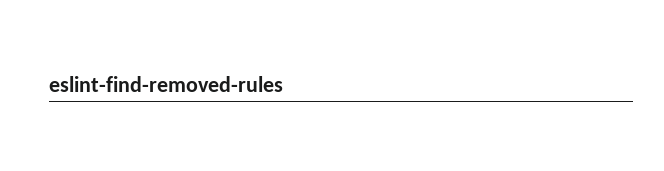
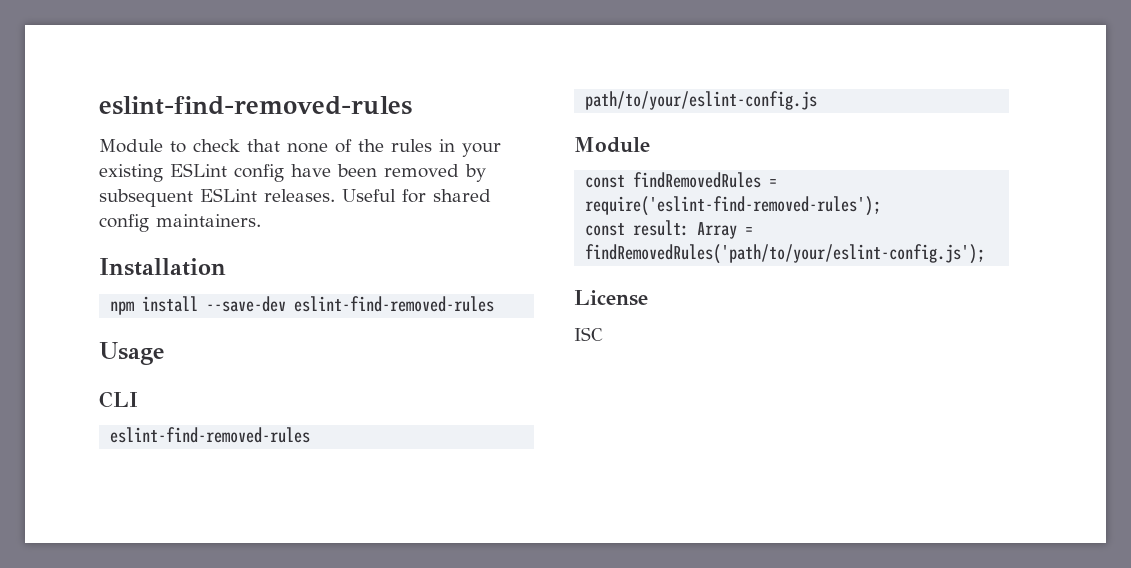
[49,76,283,92] eslint-find-removed-rules -> [99,96,412,115] [99,139,501,157] [99,163,486,182] [99,188,491,207] [99,214,261,232] [99,258,226,276] [110,296,495,315] [99,342,164,365] [99,391,138,408] [110,427,311,443] [585,91,818,110] [574,137,650,153] [585,172,778,188] [585,196,882,216] [585,220,754,239] [585,244,986,264] [574,290,648,306] [574,327,603,341] eslint-find-removed-rules // Module to check that none of the rules in your existing ESLint config have been removed by subsequent ESLint releases. Useful for shared config maintainers. // Installation // npm install --save-dev eslint-find-removed-rules // Usage // CLI // eslint-find-removed-rules path/to/your/eslint-config.js // Module // const findRemovedRules = require('eslint-find-removed-rules'); // const result: Array = findRemovedRules('path/to/your/eslint-config.js'); // License // ISC

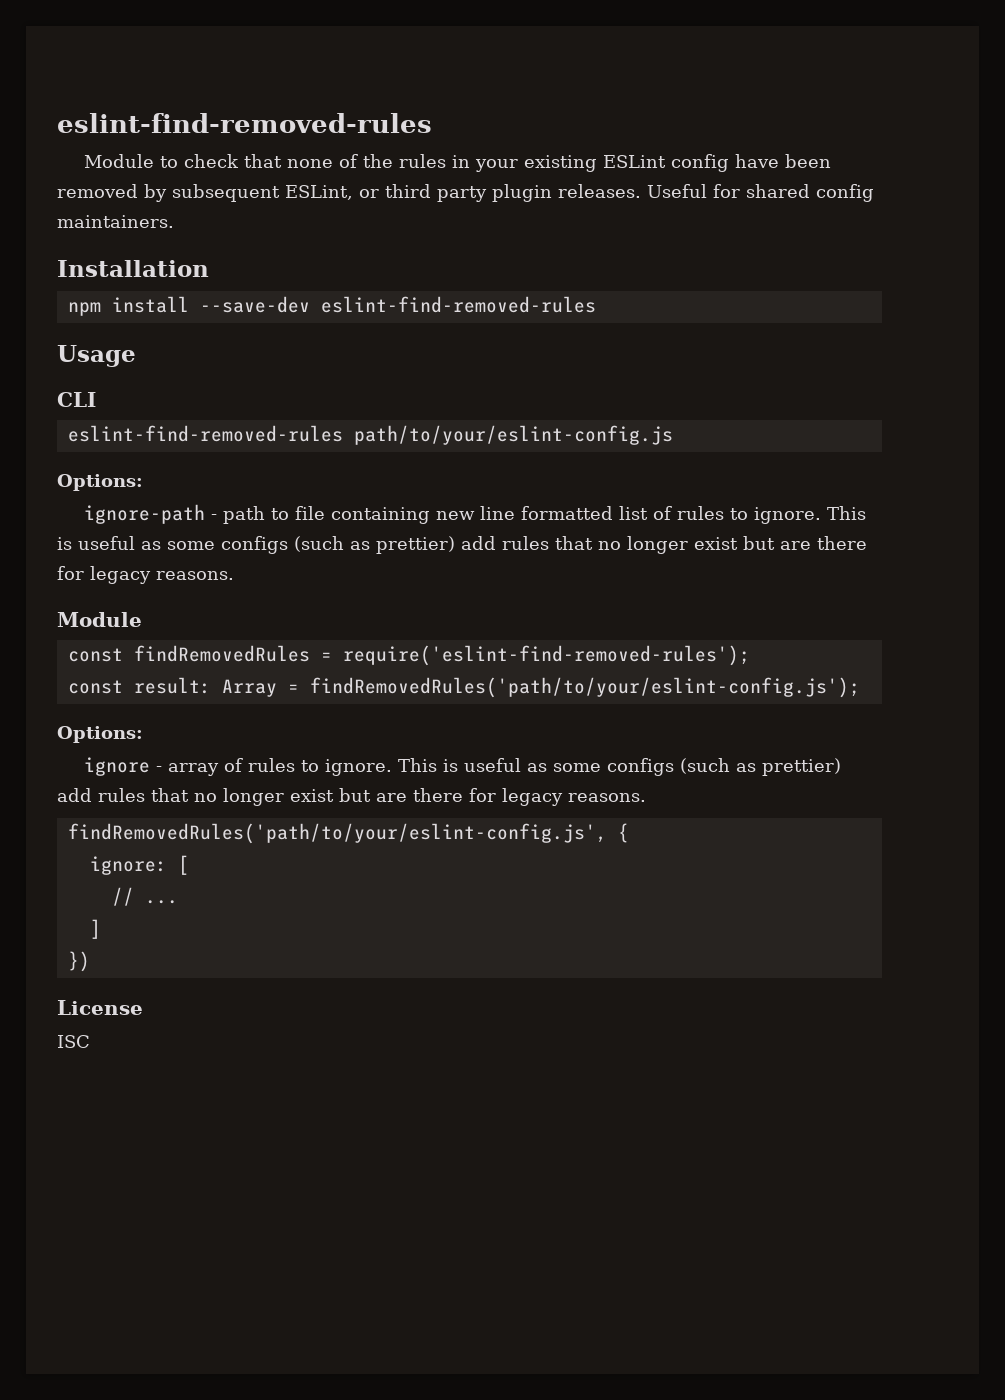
[200,188,257,202] ESLint -> [285,184,552,202] ESLint, or third party plugin
(818, 100) none -> [57,474,143,491] [84,504,867,524] [57,536,867,554] [57,566,234,584] // Options: // ignore-path - path to file containing new line formatted list of rules to ignore. This is useful as some configs (such as prettier) add rules that no longer exist but are there for legacy reasons.
(986, 254) none -> [57,726,143,743] [84,757,842,776] [57,788,646,806] [67,823,629,844] [89,855,189,875] [111,887,178,906] [89,919,101,939] [67,951,90,972] // Options: // ignore - array of rules to ignore. This is useful as some configs (such as prettier) add rules that no longer exist but are there for legacy reasons. // findRemovedRules('path/to/your/eslint-config.js', { // ignore: [ // // ... // ] // })

